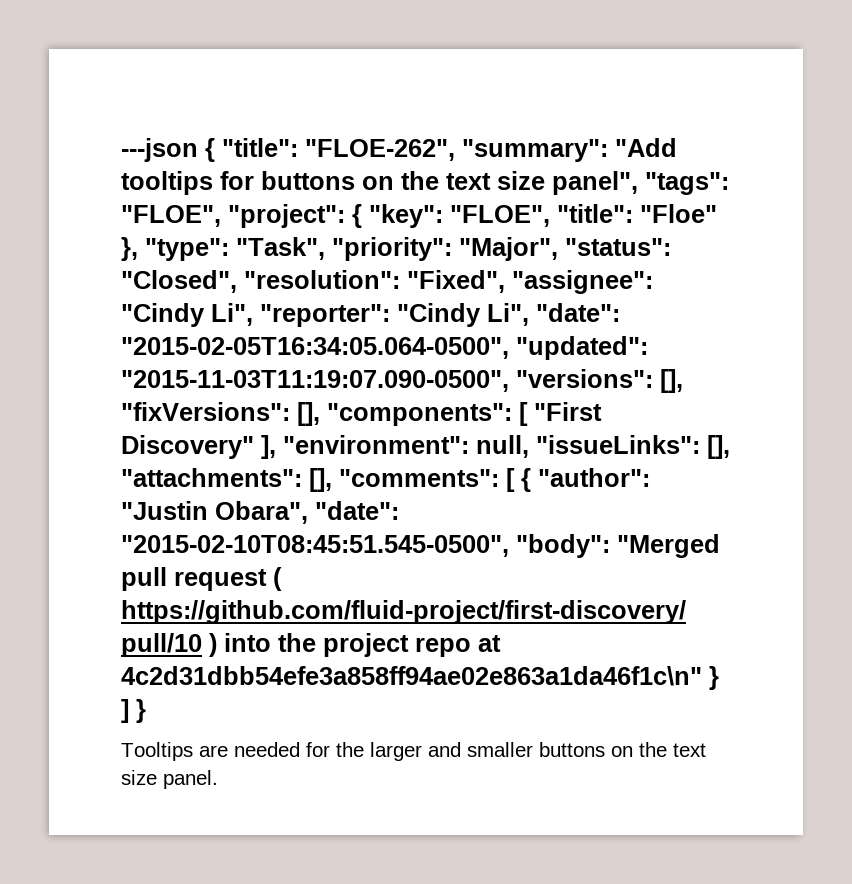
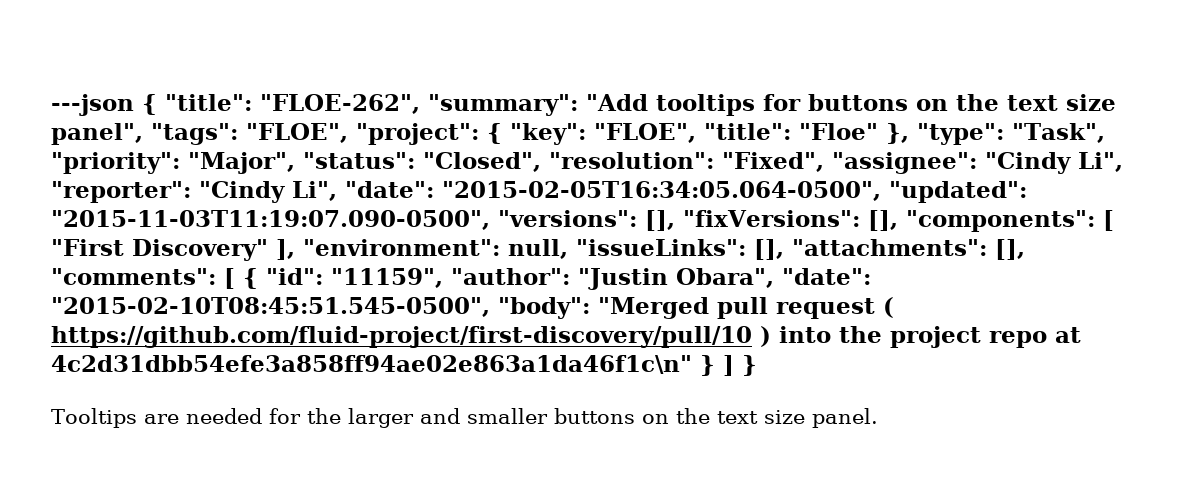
(531, 480) none -> [266,268,443,288] "id": "11159",

